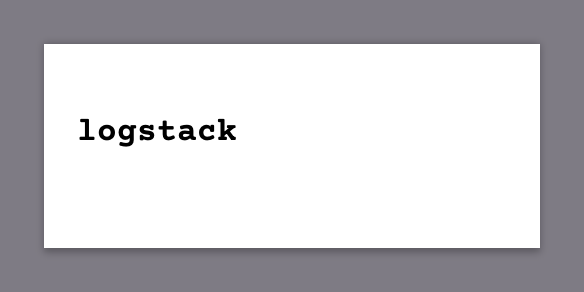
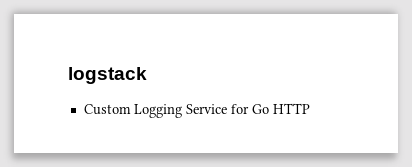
(237, 132) none -> [83,103,310,118] // Custom Logging Service for Go HTTP

